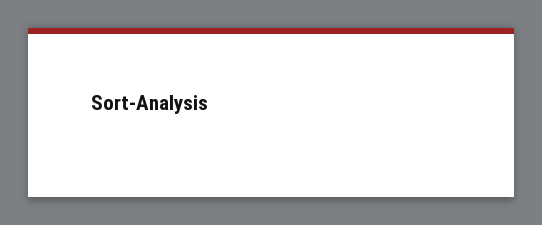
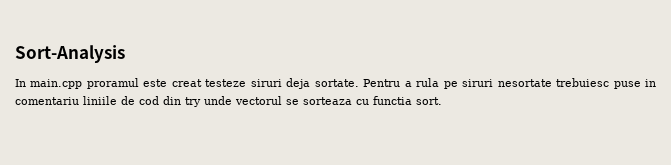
(208, 104) none -> [15,78,657,89] [15,96,442,107] // In main.cpp proramul este creat testeze siruri deja sortate. Pentru a rula pe siruri nesortate trebuiesc puse in comentariu liniile de cod din try unde vectorul se sorteaza cu functia sort.

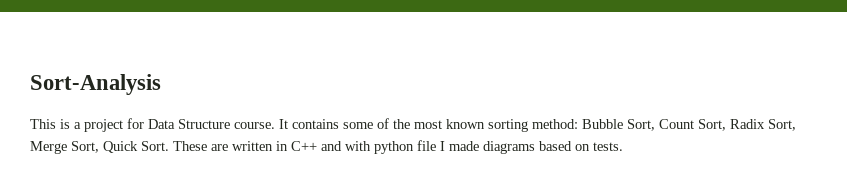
[15,78,657,89] [15,96,442,107] In main.cpp proramul este creat testeze siruri deja sortate. Pentru a rula pe siruri nesortate trebuiesc puse in comentariu liniile de cod din try unde vectorul se sorteaza cu functia sort. -> [30,118,796,132] [30,140,623,154] This is a project for Data Structure course. It contains some of the most known sorting method: Bubble Sort, Count Sort, Radix Sort, Merge Sort, Quick Sort. These are written in C++ and with python file I made diagrams based on tests.

